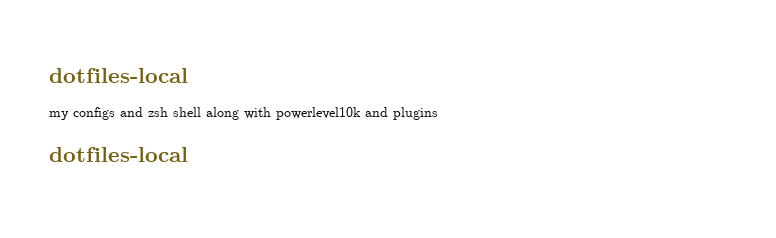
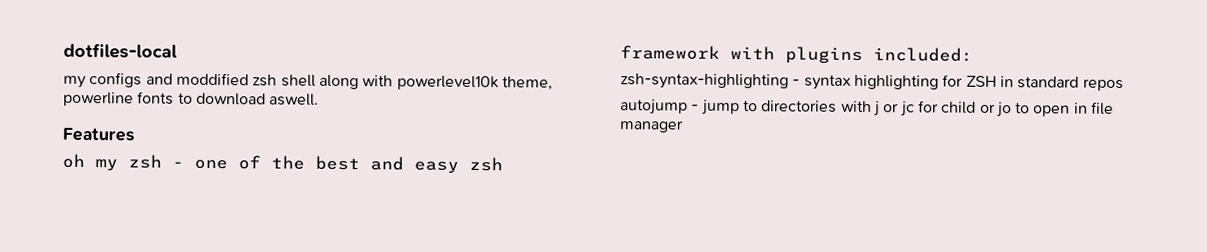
(143, 112) none -> [175,72,249,86] moddified
[365,107,438,120] [49,147,188,162] and plugins // dotfiles-local -> [501,76,553,91] [63,91,320,107] [62,127,134,142] [62,153,503,174] [620,45,973,64] [620,73,1124,91] [620,99,1115,118] [619,120,684,133] theme, powerline fonts to download aswell. // Features // oh my zsh - one of the best and easy zsh framework with plugins included: // zsh-syntax-highlighting - syntax highlighting for ZSH in standard repos // autojump - jump to directories with j or jc for child or jo to open in file manager

